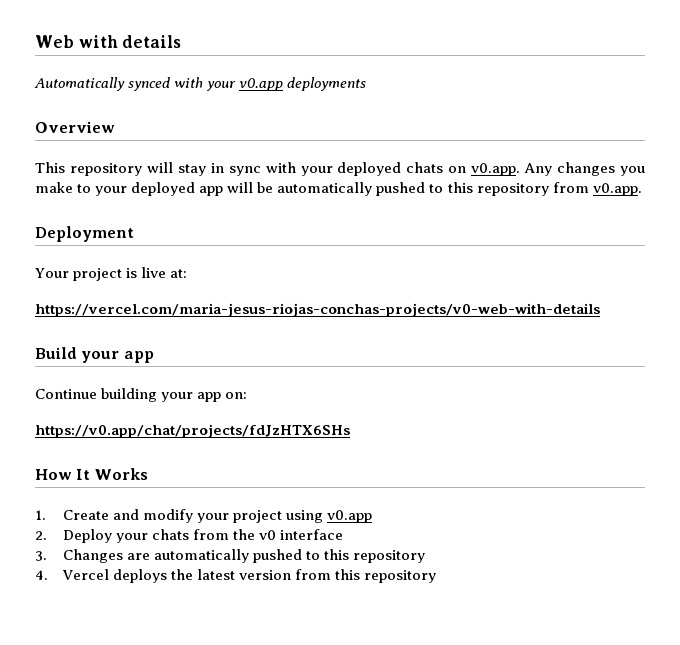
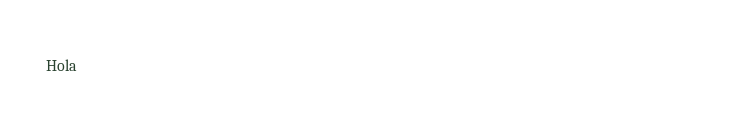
[35,35,182,48] [34,77,367,91] [35,121,115,133] [35,162,646,176] [35,182,642,196] [35,226,134,242] [35,267,188,281] [35,303,600,317] [35,347,154,363] [35,388,248,402] [35,424,350,438] [35,468,148,480] [35,509,373,523] [35,529,344,543] [35,549,426,563] [35,569,437,583] Web with details // Automatically synced with your v0.app deployments // Overview // This repository will stay in sync with your deployed chats on v0.app. Any changes you make to your deployed app will be automatically pushed to this repository from v0.app. // Deployment // Your project is live at: // https://vercel.com/maria-jesus-riojas-conchas-projects/v0-web-with-details // Build your app // Continue building your app on: // https://v0.app/chat/projects/fdJzHTX6SHs // How It Works // 1. Create and modify your project using v0.app // 2. Deploy your chats from the v0 interface // 3. Changes are automatically pushed to this repository // 4. Vercel deploys the latest version from this repository -> [46,59,77,71] Hola

